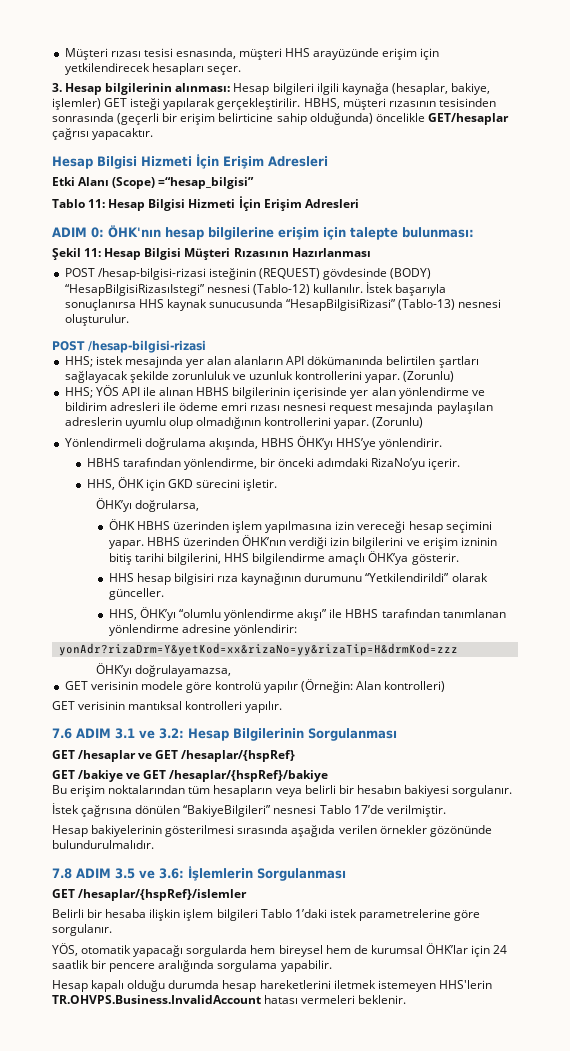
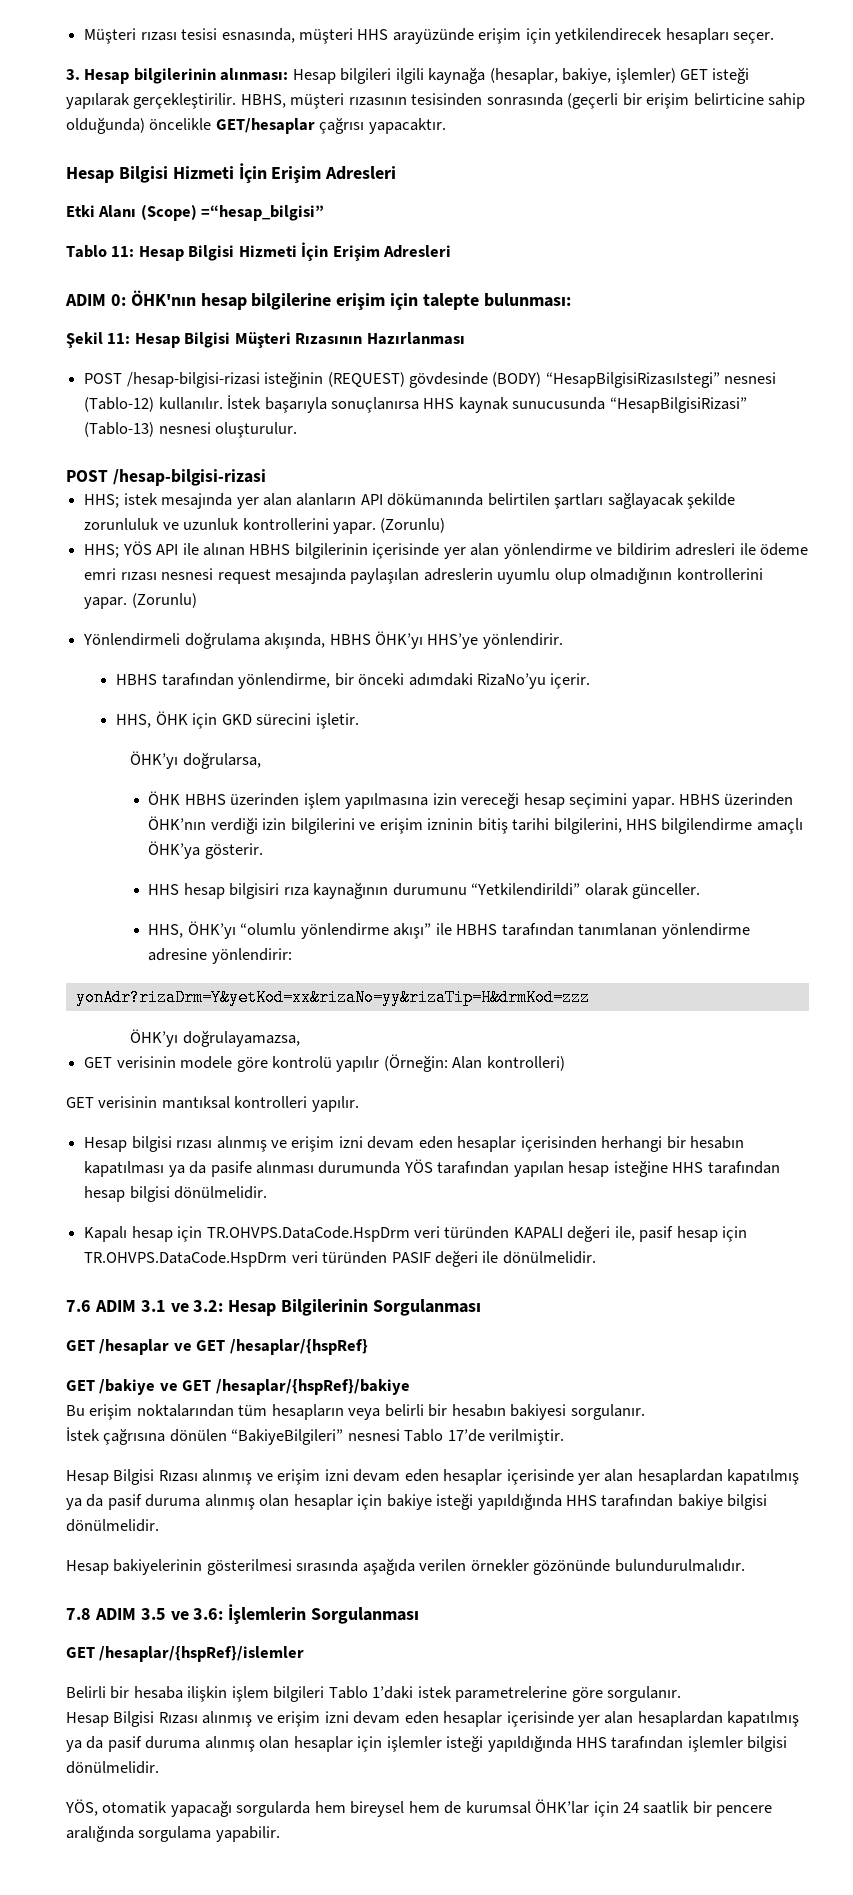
(283, 707) none -> [84,1136,745,1152] [84,1159,780,1177] [84,1186,268,1202] [84,1225,748,1242] [84,1250,596,1267] // Hesap bilgisi rızası alınmış ve erişim izni devam eden hesaplar içerisinden herhangi bir hesabın kapatılması ya da pasife alınması durumunda YÖS tarafından yapılan hesap isteğine HHS tarafından hesap bilgisi dönülmelidir. // Kapalı hesap için TR.OHVPS.DataCode.HspDrm veri türünden KAPALI değeri ile, pasif hesap için TR.OHVPS.DataCode.HspDrm veri türünden PASIF değeri ile dönülmelidir.
(446, 811) none -> [66,1469,800,1485] [66,1493,768,1510] [66,1519,159,1532] // Hesap Bilgisi Rızası alınmış ve erişim izni devam eden hesaplar içerisinde yer alan hesaplardan kapatılmış ya da pasif duruma alınmış olan hesaplar için bakiye isteği yapıldığında HHS tarafından bakiye bilgisi dönülmelidir.
(112, 930) none -> [66,1711,800,1727] [66,1735,788,1752] [66,1761,159,1774] // Hesap Bilgisi Rızası alınmış ve erişim izni devam eden hesaplar içerisinde yer alan hesaplardan kapatılmış ya da pasif duruma alınmış olan hesaplar için işlemler isteği yapıldığında HHS tarafından işlemler bilgisi dönülmelidir.
[52,980,492,992] [52,995,407,1004] // Hesap kapalı olduğu durumda hesap hareketlerini iletmek istemeyen HHS'lerin TR.OHVPS.Business.InvalidAccount hatası vermeleri beklenir. -> (280, 1834) none

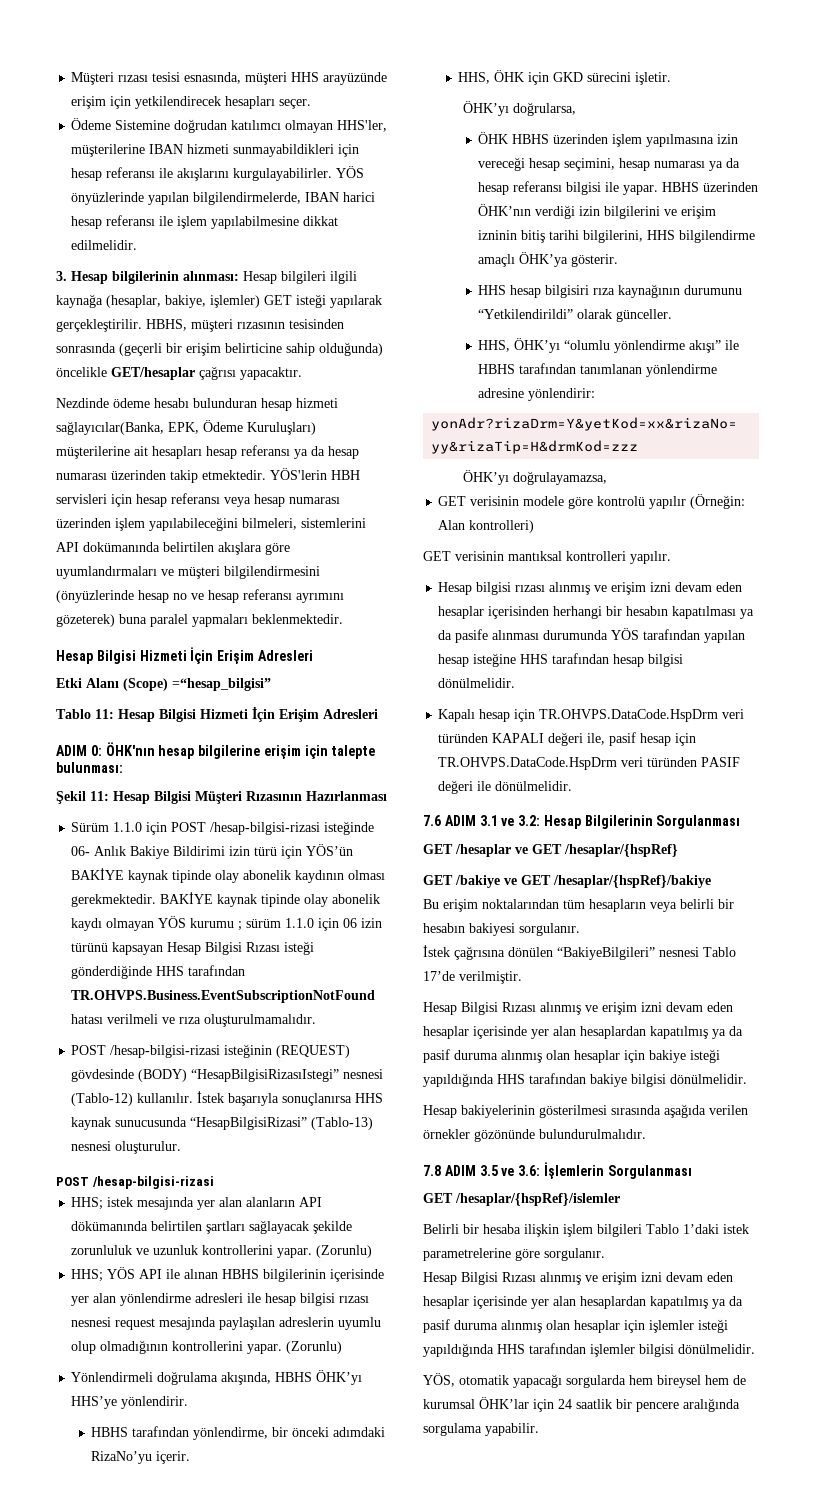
(775, 38) none -> [71,118,388,133] [71,144,360,157] [71,166,365,181] [71,192,376,205] [71,215,339,229] [71,240,138,250] // Ödeme Sistemine doğrudan katılımcı olmayan HHS'ler, müşterilerine IBAN hizmeti sunmayabildikleri için hesap referansı ile akışlarını kurgulayabilirler. YÖS önyüzlerinde yapılan bilgilendirmelerde, IBAN harici hesap referansı ile işlem yapılabilmesine dikkat edilmelidir.
(446, 126) none -> [56,398,338,411] [56,420,316,435] [56,445,359,459] [56,468,360,483] [56,493,340,507] [56,517,366,531] [56,542,290,555] [56,566,320,579] [56,589,344,603] [56,614,343,627] // Nezdinde ödeme hesabı bulunduran hesap hizmeti sağlayıcılar(Banka, EPK, Ödeme Kuruluşları) müşterilerine ait hesapları hesap referansı ya da hesap numarası üzerinden takip etmektedir. YÖS'lerin HBH servisleri için hesap referansı veya hesap numarası üzerinden işlem yapılabileceğini bilmeleri, sistemlerini API dokümanında belirtilen akışlara göre uyumlandırmaları ve müşteri bilgilendirmesini (önyüzlerinde hesap no ve hesap referansı ayrımını gözeterek) buna paralel yapmaları beklenmektedir.
(465, 338) none -> [71,821,375,835] [71,844,354,859] [71,868,386,883] [71,892,381,907] [71,916,383,931] [71,941,315,955] [71,965,246,979] [71,990,376,1003] [71,1014,317,1027] // Sürüm 1.1.0 için POST /hesap-bilgisi-rizasi isteğinde 06- Anlık Bakiye Bildirimi izin türü için YÖS’ün BAKİYE kaynak tipinde olay abonelik kaydının olması gerekmektedir. BAKİYE kaynak tipinde olay abonelik kaydı olmayan YÖS kurumu ; sürüm 1.1.0 için 06 izin türünü kapsayan Hesap Bilgisi Rızası isteği gönderdiğinde HHS tarafından TR.OHVPS.Business.EventSubscriptionNotFound hatası verilmeli ve rıza oluşturulmamalıdır.
[596,543,808,556] [84,568,117,580] ve bildirim adresleri ile ödeme emri -> [195,1293,336,1306] adresleri ile hesap bilgisi
[569,793,628,809] seçimini -> [564,158,741,171] [478,181,620,195] seçimini, hesap numarası ya da hesap referansı bilgisi ile

